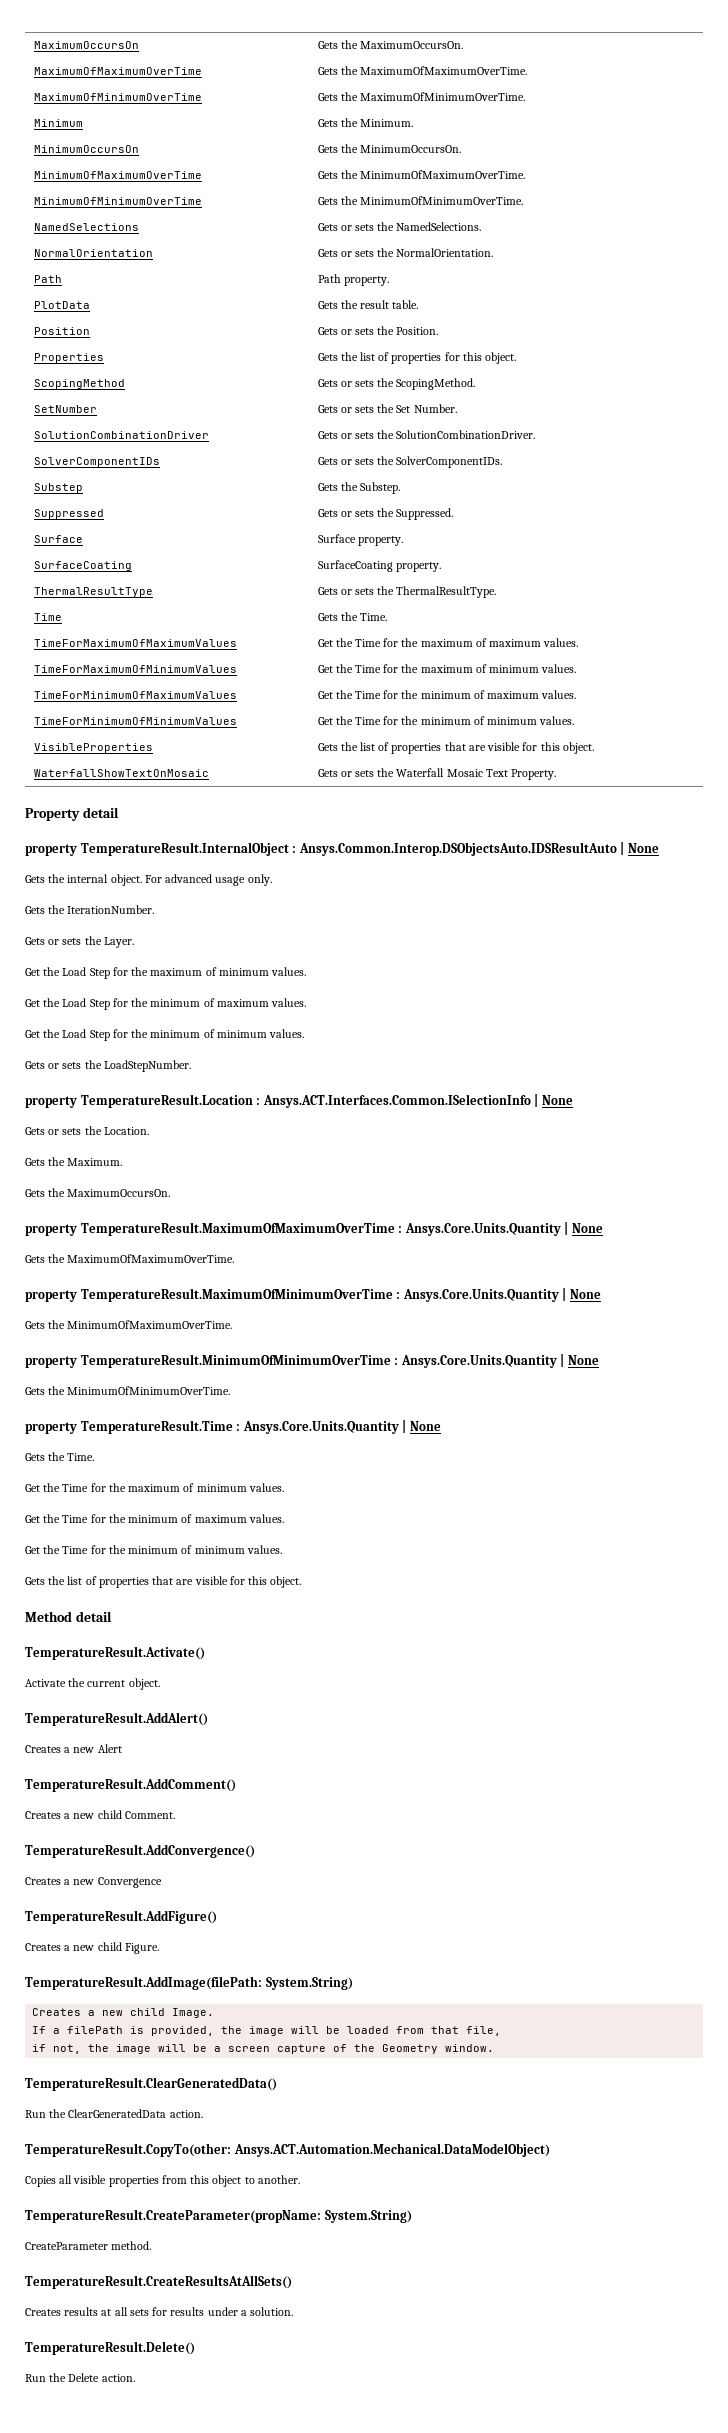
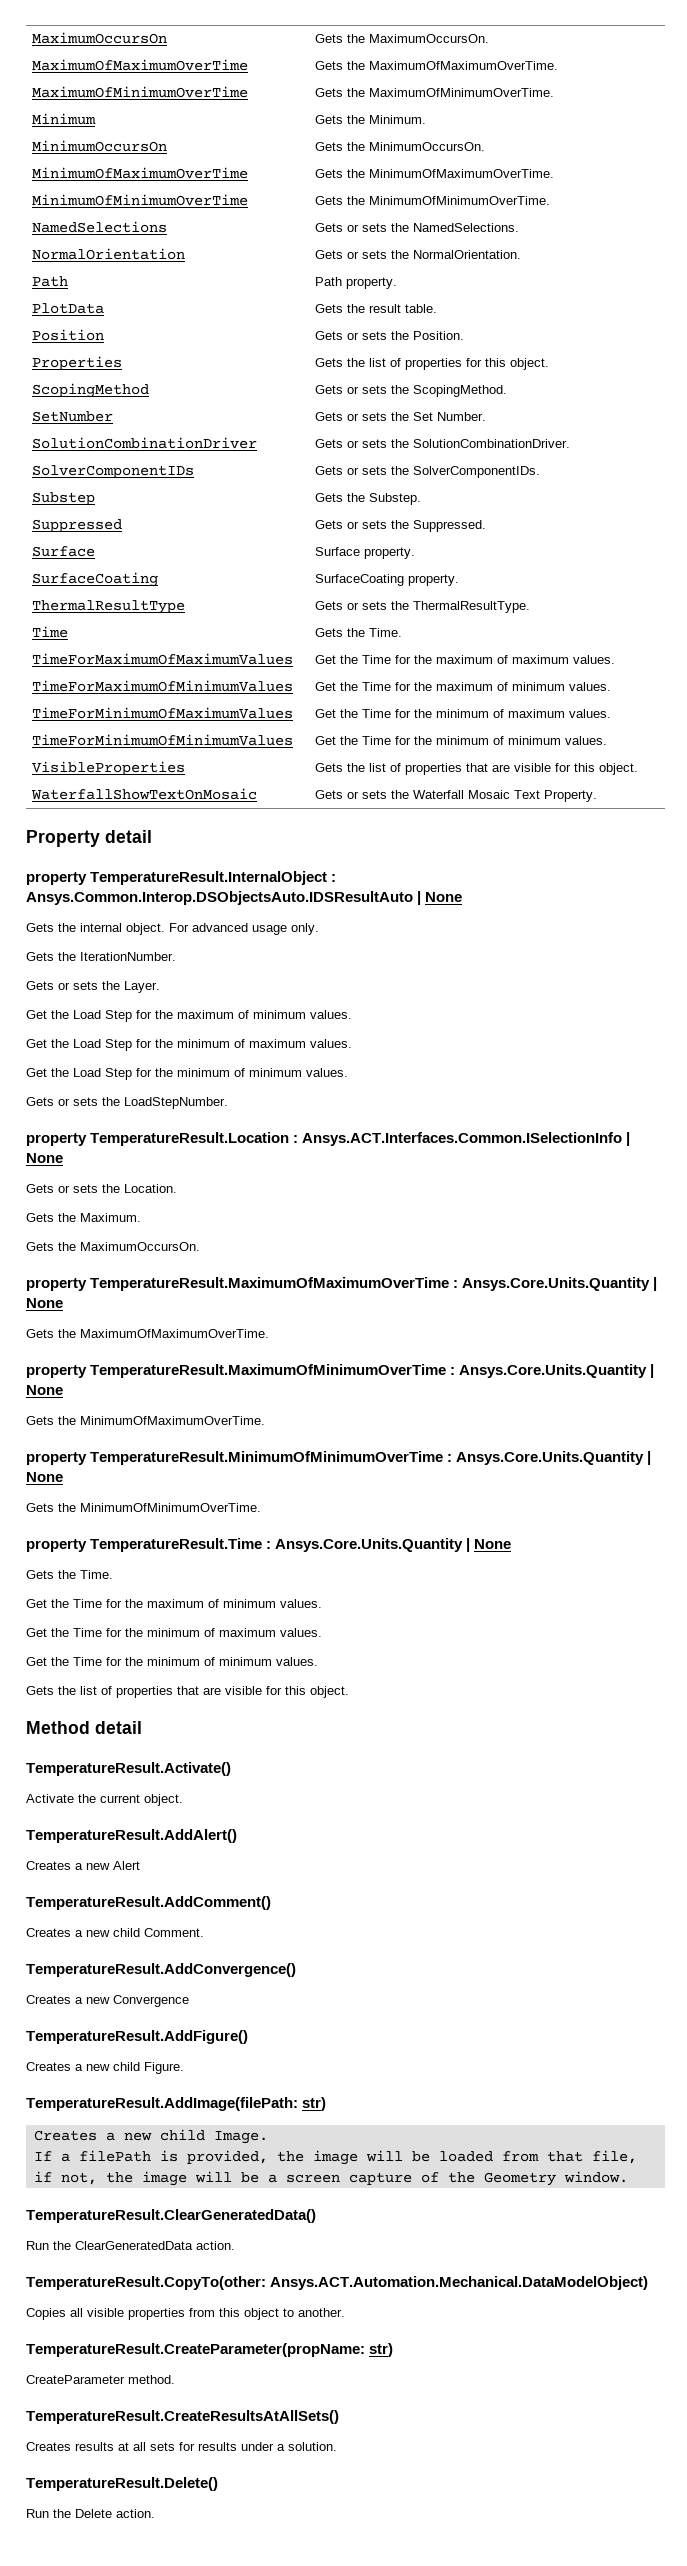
[265,1977,353,1990] System.String) -> [302,2097,327,2111] str)
[324,2210,412,2223] System.String) -> [369,2343,394,2357] str)

